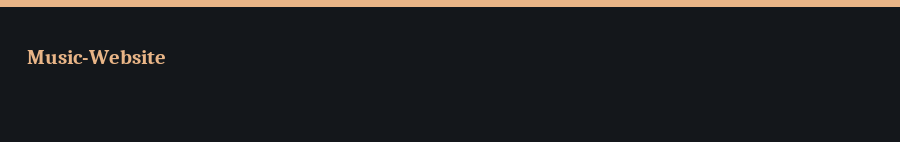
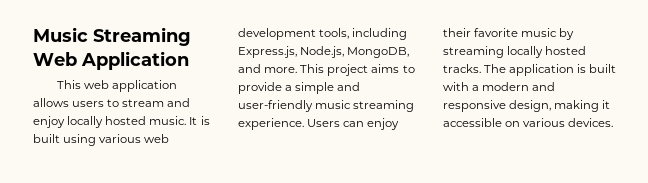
[27,49,166,64] Music-Website -> [33,27,191,46] [33,51,189,70] [56,80,178,92] [33,98,191,107] [33,116,210,128] [33,134,170,146] [238,28,408,40] [238,46,410,58] [238,64,415,76] [238,82,361,94] [238,100,415,112] [238,118,400,130] [443,28,575,40] [443,46,587,58] [443,64,617,76] [443,82,556,91] [443,100,611,112] [443,118,614,127] Music Streaming Web Application // This web application allows users to stream and enjoy locally hosted music. It is built using various web development tools, including Express.js, Node.js, MongoDB, and more. This project aims to provide a simple and user-friendly music streaming experience. Users can enjoy their favorite music by streaming locally hosted tracks. The application is built with a modern and responsive design, making it accessible on various devices.

